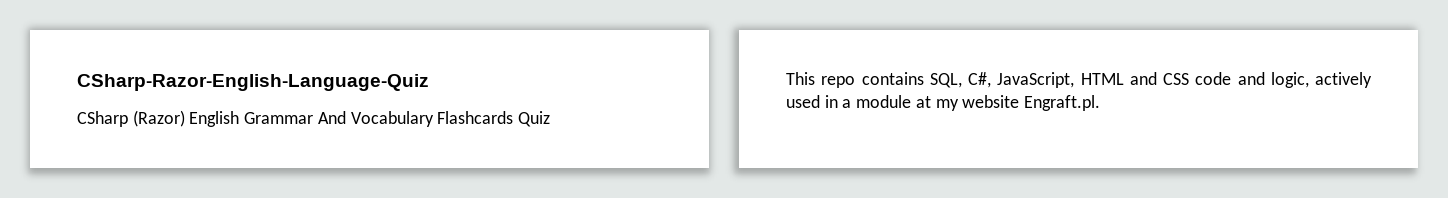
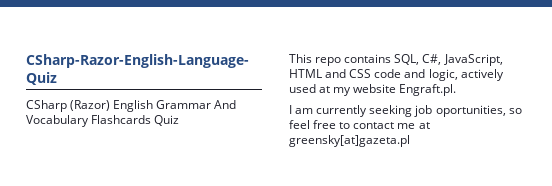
[824,95,912,108] in a module -> (316, 88) none
(1101, 103) none -> [289,105,522,117] [289,120,430,129] [289,135,410,147] // I am currently seeking job oportunities, so feel free to contact me at greensky[at]gazeta.pl

